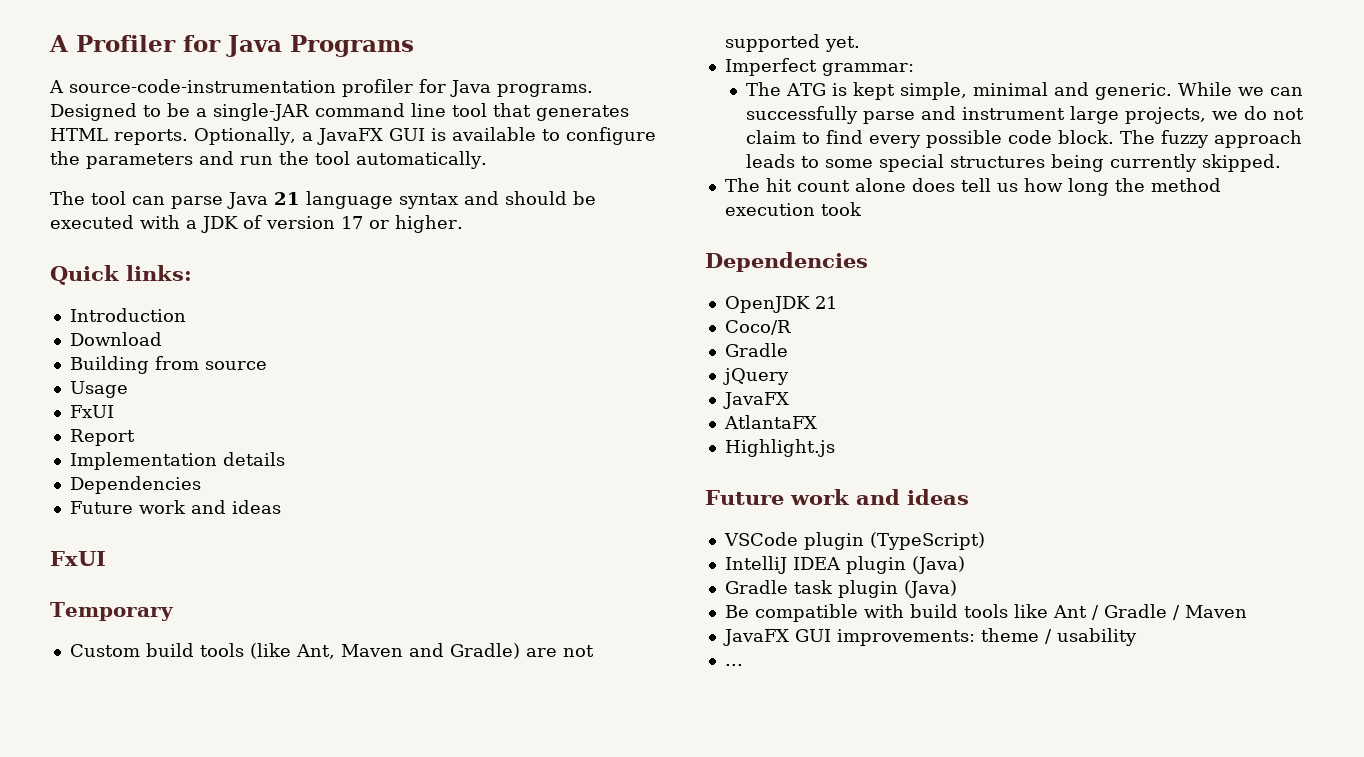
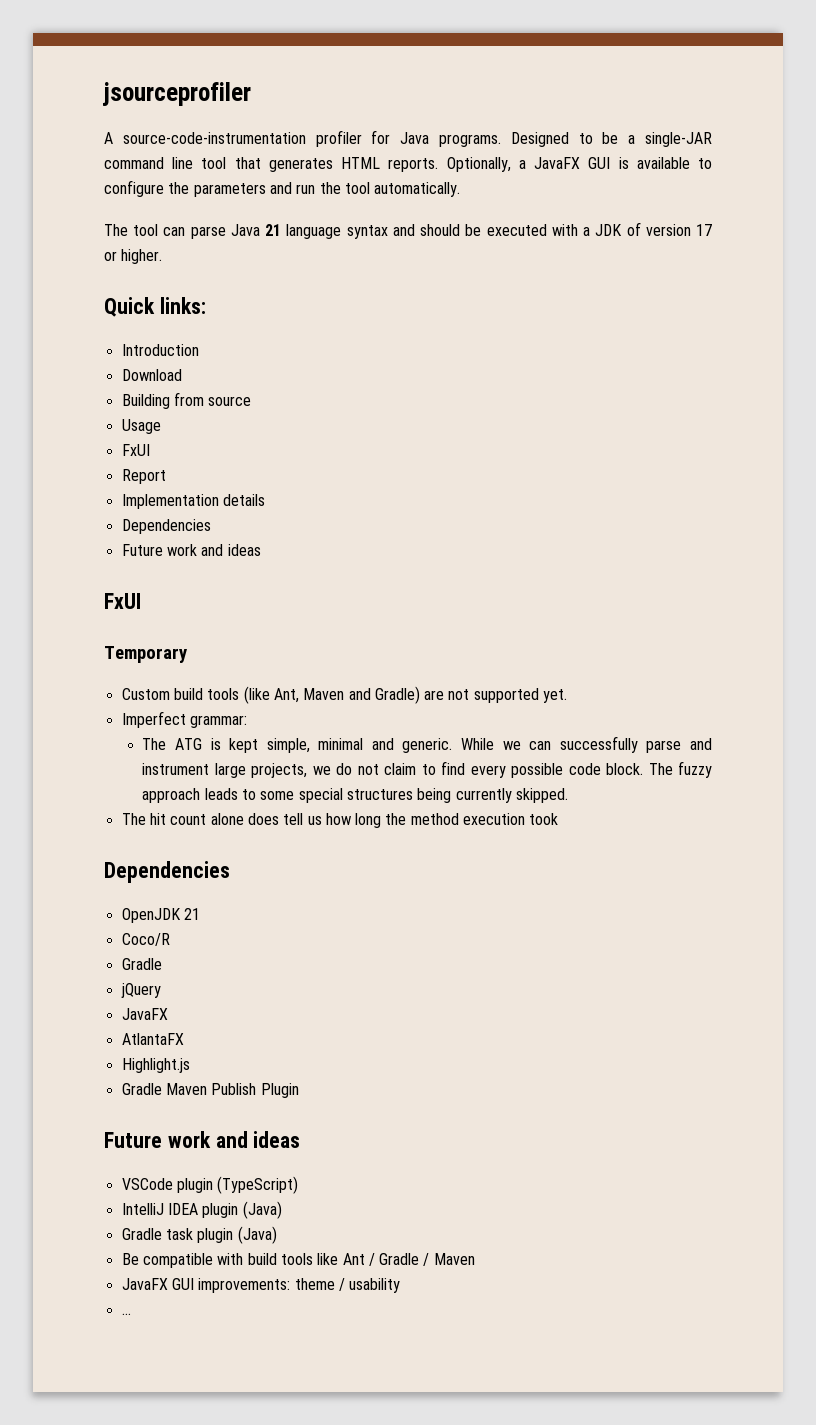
[49,35,414,57] A Profiler for Java Programs -> [103,82,251,106] jsourceprofiler
(835, 448) none -> [121,1083,299,1098] // Gradle Maven Publish Plugin

